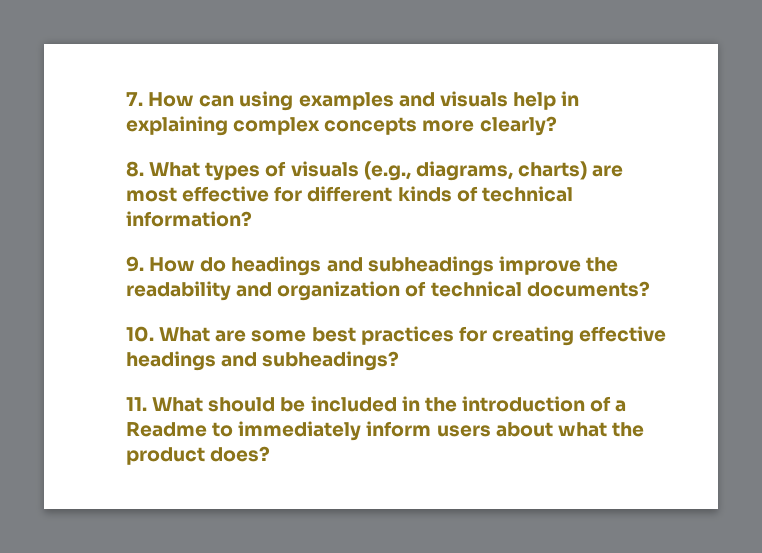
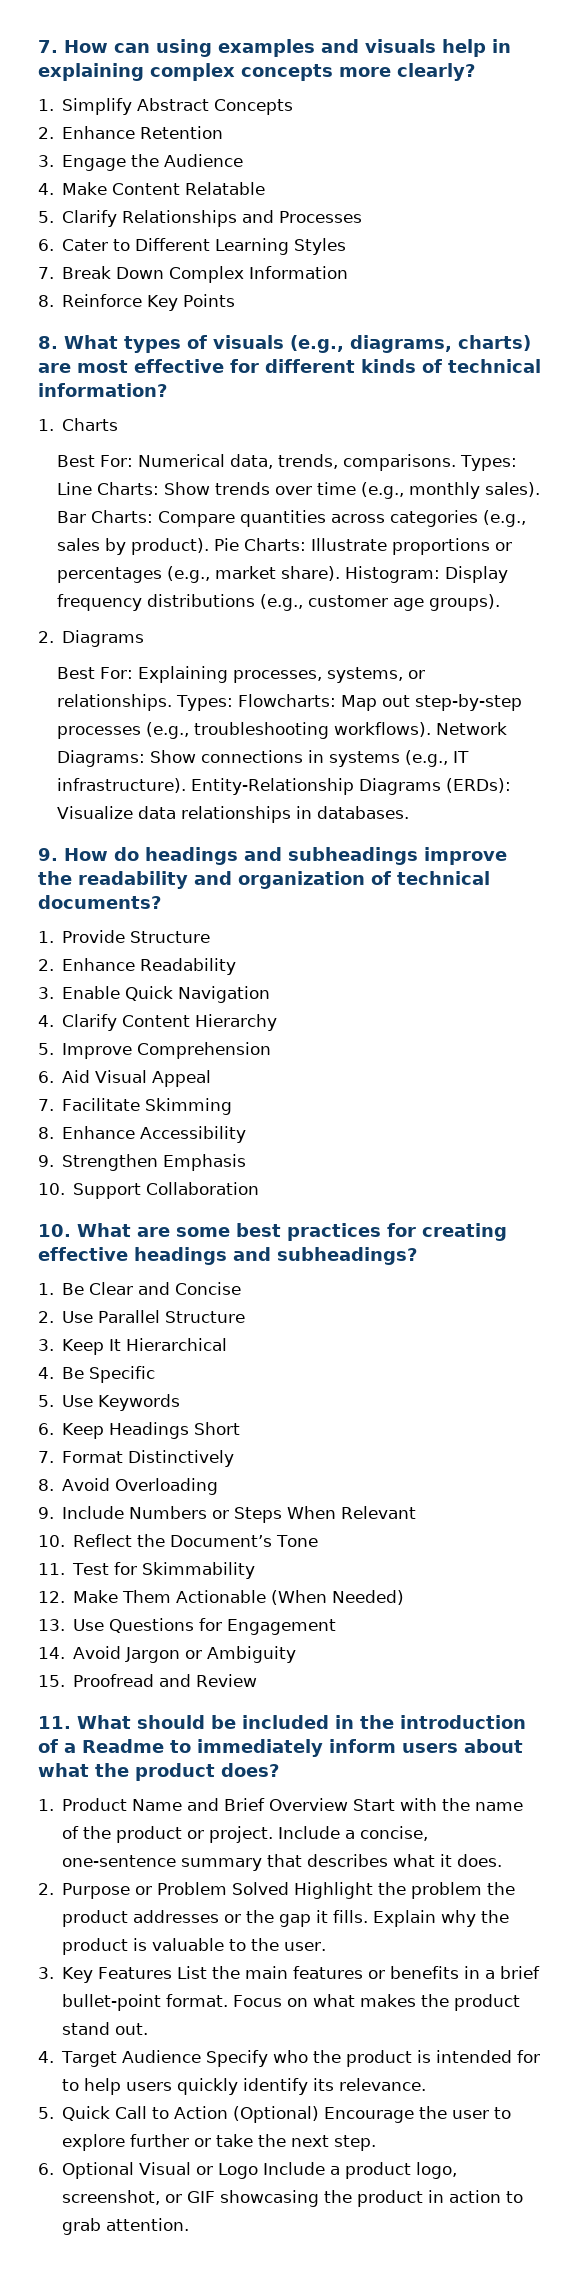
(557, 126) none -> [38,98,294,115] [38,126,224,139] [38,154,244,171] [38,182,266,195] [38,210,363,227] [38,238,347,255] [38,266,349,283] [38,294,236,311] // 1. Simplify Abstract Concepts // 2. Enhance Retention // 3. Engage the Audience // 4. Make Content Relatable // 5. Clarify Relationships and Processes // 6. Cater to Different Learning Styles // 7. Break Down Complex Information // 8. Reinforce Key Points
(252, 219) none -> [38,418,119,431] [56,454,517,471] [56,482,540,499] [56,510,526,527] [56,538,512,555] [56,566,508,583] [56,594,500,611] [38,630,145,647] [56,666,425,683] [56,694,522,711] [56,722,507,739] [56,750,469,767] [56,778,511,795] [56,806,409,823] // 1. Charts // Best For: Numerical data, trends, comparisons. Types: Line Charts: Show trends over time (e.g., monthly sales). Bar Charts: Compare quantities across categories (e.g., sales by product). Pie Charts: Illustrate proportions or percentages (e.g., market share). Histogram: Display frequency distributions (e.g., customer age groups). // 2. Diagrams // Best For: Explaining processes, systems, or relationships. Types: Flowcharts: Map out step-by-step processes (e.g., troubleshooting workflows). Network Diagrams: Show connections in systems (e.g., IT infrastructure). Entity-Relationship Diagrams (ERDs): Visualize data relationships in databases.
(650, 289) none -> [38,930,211,943] [38,958,237,975] [38,986,271,1003] [38,1014,278,1031] [38,1042,272,1059] [38,1070,212,1087] [38,1098,233,1115] [38,1126,247,1143] [38,1154,247,1171] [38,1182,260,1199] // 1. Provide Structure // 2. Enhance Readability // 3. Enable Quick Navigation // 4. Clarify Content Hierarchy // 5. Improve Comprehension // 6. Aid Visual Appeal // 7. Facilitate Skimming // 8. Enhance Accessibility // 9. Strengthen Emphasis // 10. Support Collaboration
(400, 361) none -> [38,1282,242,1295] [38,1310,246,1323] [38,1338,228,1355] [38,1366,156,1383] [38,1394,181,1411] [38,1422,241,1439] [38,1450,235,1467] [38,1478,219,1495] [38,1506,417,1523] [38,1534,319,1547] [38,1562,256,1579] [38,1590,405,1605] [38,1618,337,1635] [38,1646,297,1663] [38,1674,258,1687] // 1. Be Clear and Concise // 2. Use Parallel Structure // 3. Keep It Hierarchical // 4. Be Specific // 5. Use Keywords // 6. Keep Headings Short // 7. Format Distinctively // 8. Avoid Overloading // 9. Include Numbers or Steps When Relevant // 10. Reflect the Document’s Tone // 11. Test for Skimmability // 12. Make Them Actionable (When Needed) // 13. Use Questions for Engagement // 14. Avoid Jargon or Ambiguity // 15. Proofread and Review
(271, 454) none -> [38,1798,524,1811] [62,1826,429,1843] [62,1854,503,1871] [38,1882,516,1899] [62,1910,510,1927] [62,1938,327,1955] [38,1966,541,1983] [62,1994,521,2011] [62,2022,149,2035] [38,2050,541,2067] [62,2078,427,2095] [38,2106,512,2123] [62,2134,377,2151] [38,2162,458,2179] [62,2190,524,2207] [62,2218,190,2235] // 1. Product Name and Brief Overview Start with the name of the product or project. Include a concise, one-sentence summary that describes what it does. // 2. Purpose or Problem Solved Highlight the problem the product addresses or the gap it fills. Explain why the product is valuable to the user. // 3. Key Features List the main features or benefits in a brief bullet-point format. Focus on what makes the product stand out. // 4. Target Audience Specify who the product is intended for to help users quickly identify its relevance. // 5. Quick Call to Action (Optional) Encourage the user to explore further or take the next step. // 6. Optional Visual or Logo Include a product logo, screenshot, or GIF showcasing the product in action to grab attention.

